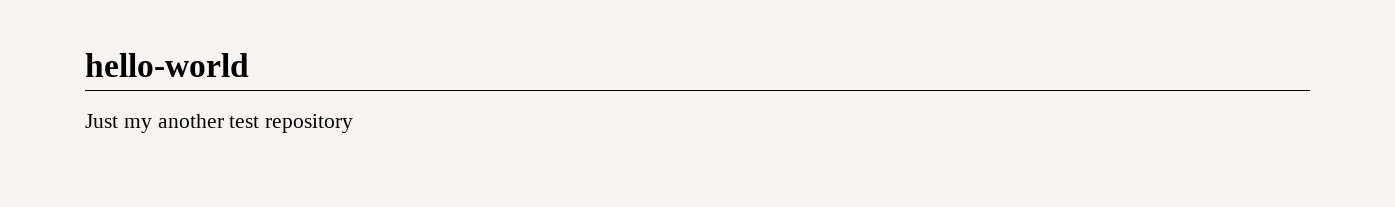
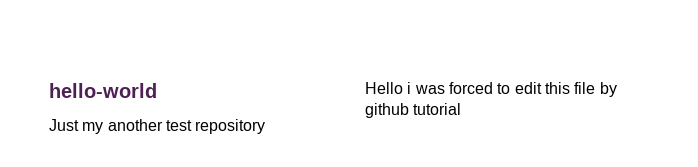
(354, 123) none -> [365,82,617,97] [365,103,462,118] // Hello i was forced to edit this file by github tutorial

